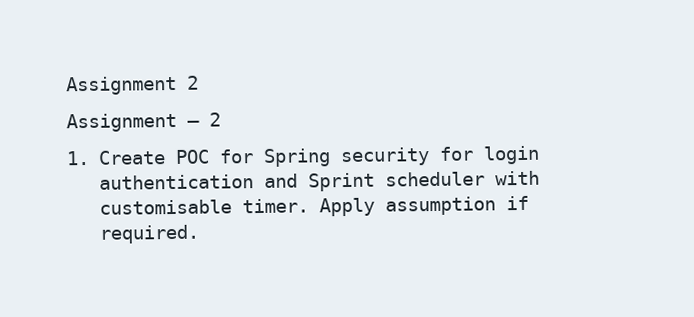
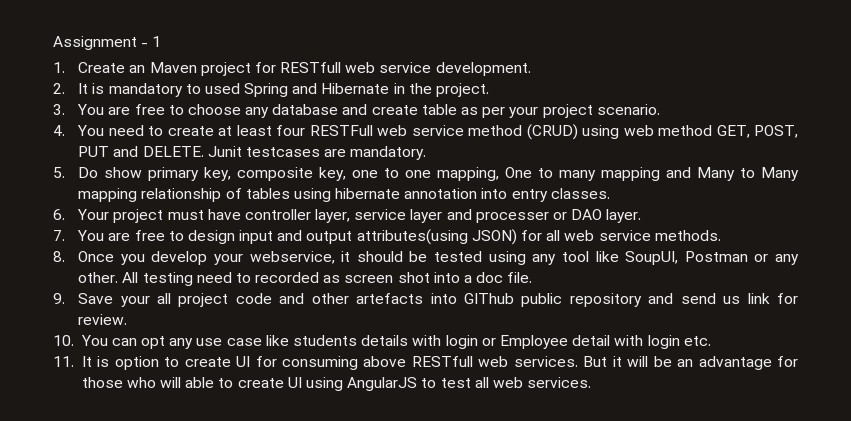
[66,75,199,96] [66,112,221,133] [66,145,540,167] [98,170,540,192] [98,195,529,217] [98,224,199,244] Assignment 2 // Assignment – 2 // 1. Create POC for Spring security for login authentication and Sprint scheduler with customisable timer. Apply assumption if required. -> [53,36,162,50] [53,62,531,76] [53,83,490,97] [53,104,660,118] [53,124,799,140] [78,146,427,160] [53,167,800,181] [78,188,610,202] [53,209,642,223] [53,229,721,245] [53,251,800,265] [78,272,533,286] [53,293,799,307] [78,314,128,325] [53,335,711,349] [53,356,799,370] [81,377,592,391] Assignment - 1 // 1. Create an Maven project for RESTfull web service development. // 2. It is mandatory to used Spring and Hibernate in the project. // 3. You are free to choose any database and create table as per your project scenario. // 4. You need to create at least four RESTFull web service method (CRUD) using web method GET, POST, PUT and DELETE. Junit testcases are mandatory. // 5. Do show primary key, composite key, one to one mapping, One to many mapping and Many to Many mapping relationship of tables using hibernate annotation into entry classes. // 6. Your project must have controller layer, service layer and processer or DAO layer. // 7. You are free to design input and output attributes(using JSON) for all web service methods. // 8. Once you develop your webservice, it should be tested using any tool like SoupUI, Postman or any other. All testing need to recorded as screen shot into a doc file. // 9. Save your all project code and other artefacts into GIThub public repository and send us link for review. // 10. You can opt any use case like students details with login or Employee detail with login etc. // 11. It is option to create UI for consuming above RESTfull web services. But it will be an advantage for those who will able to create UI using AngularJS to test all web services.

